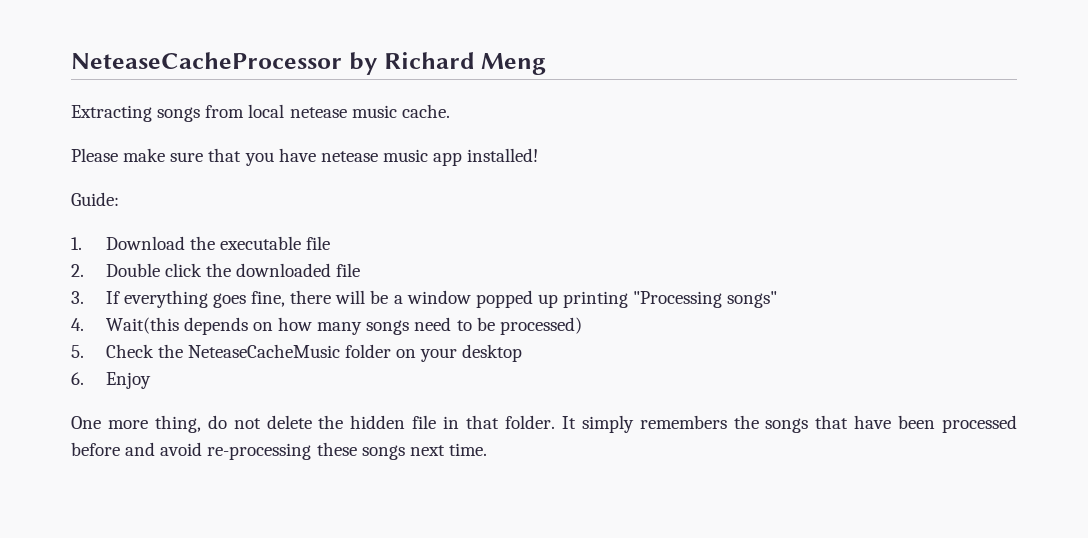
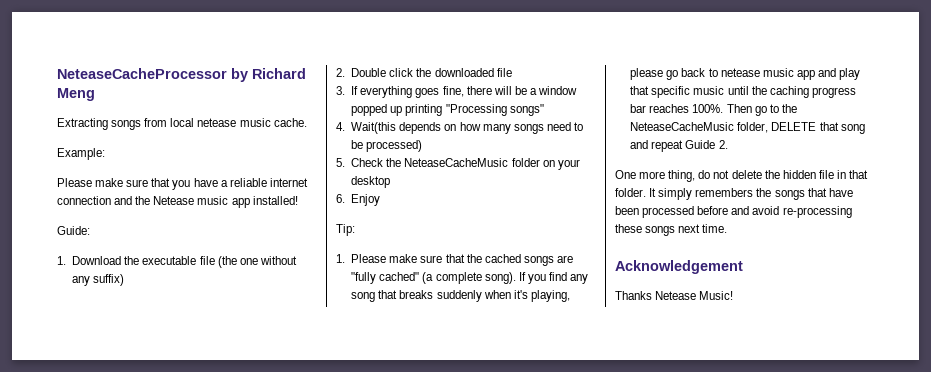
(450, 111) none -> [57,148,105,160] // Example:
[320,151,378,162] netease -> [220,178,308,187] [57,196,195,205] a reliable internet connection and the Netease
(331, 243) none -> [217,256,297,268] [72,274,125,286] (the one without any suffix)
(151, 380) none -> [336,224,355,236] [336,254,574,266] [351,272,589,284] [351,290,570,302] [630,68,861,80] [630,86,856,98] [630,104,797,116] [630,122,865,134] [630,140,728,152] // Tip: // 1. Please make sure that the cached songs are "fully cached" (a complete song). If you find any song that breaks suddenly when it's playing, please go back to netease music app and play that specific music until the caching progress bar reaches 100%. Then go to the NeteaseCacheMusic folder, DELETE that song and repeat Guide 2.
(487, 449) none -> [615,260,743,274] [615,291,734,300] // Acknowledgement // Thanks Netease Music!

